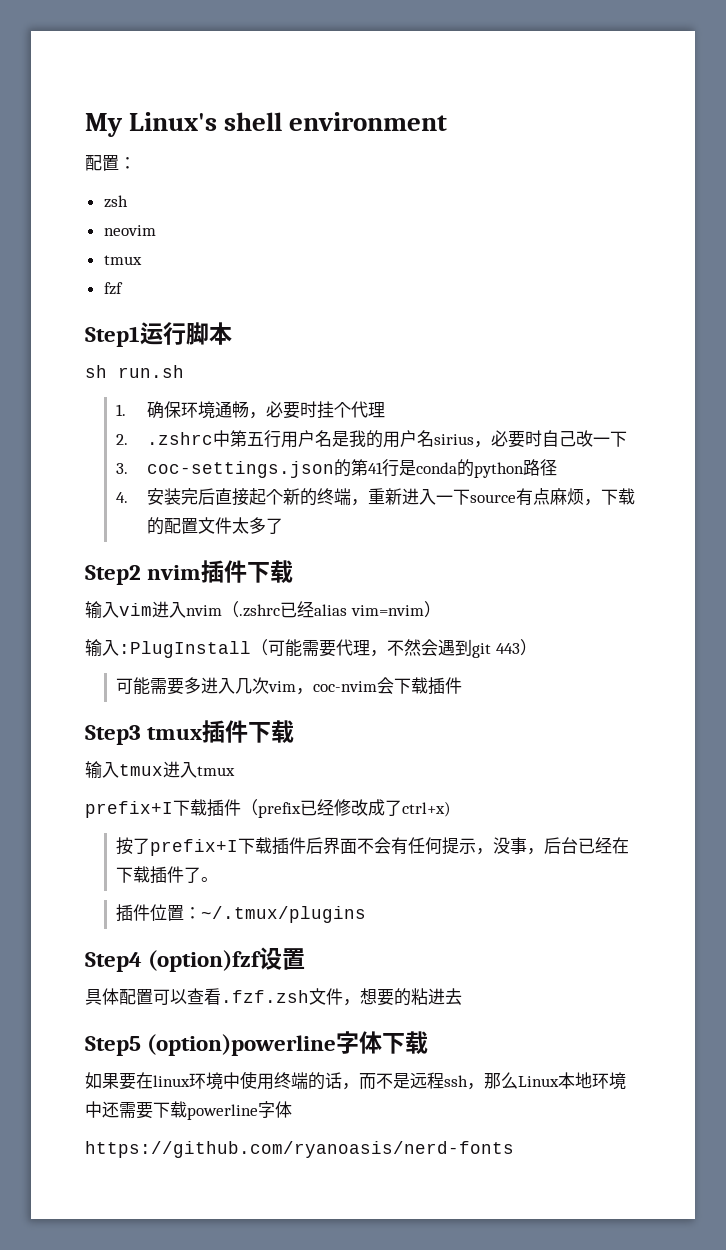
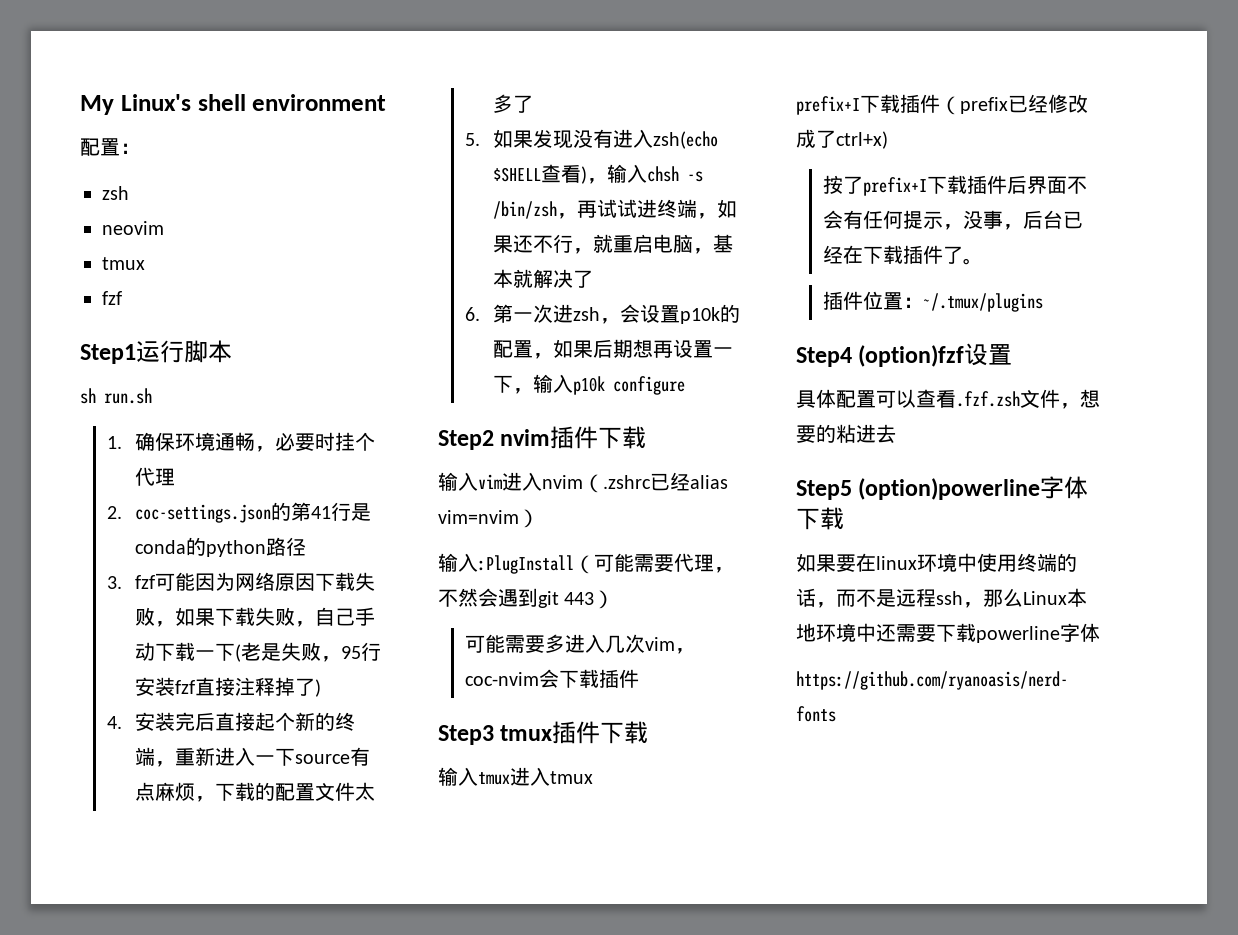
[147,430,628,448] [116,463,129,474] .zshrc中第五行用户名是我的用户名sirius，必要时自己改一下 // 3. -> (123, 512) none
(558, 467) none -> [107,572,375,591] [134,607,375,627] [134,642,381,662] [134,677,321,697] // 3. fzf可能因为网络原因下载失败，如果下载失败，自己手动下载一下(老是失败，95行安装fzf直接注释掉了)
(284, 526) none -> [465,129,718,149] [492,164,703,184] [492,199,737,219] [492,234,733,254] [492,269,593,288] [465,304,740,324] [492,339,733,359] [492,374,685,395] // 5.如果发现没有进入zsh(echo $SHELL查看)，输入chsh -s /bin/zsh，再试试进终端，如果还不行，就重启电脑，基本就解决了 // 6.第一次进zsh，会设置p10k的配置，如果后期想再设置一下，输入p10k configure

